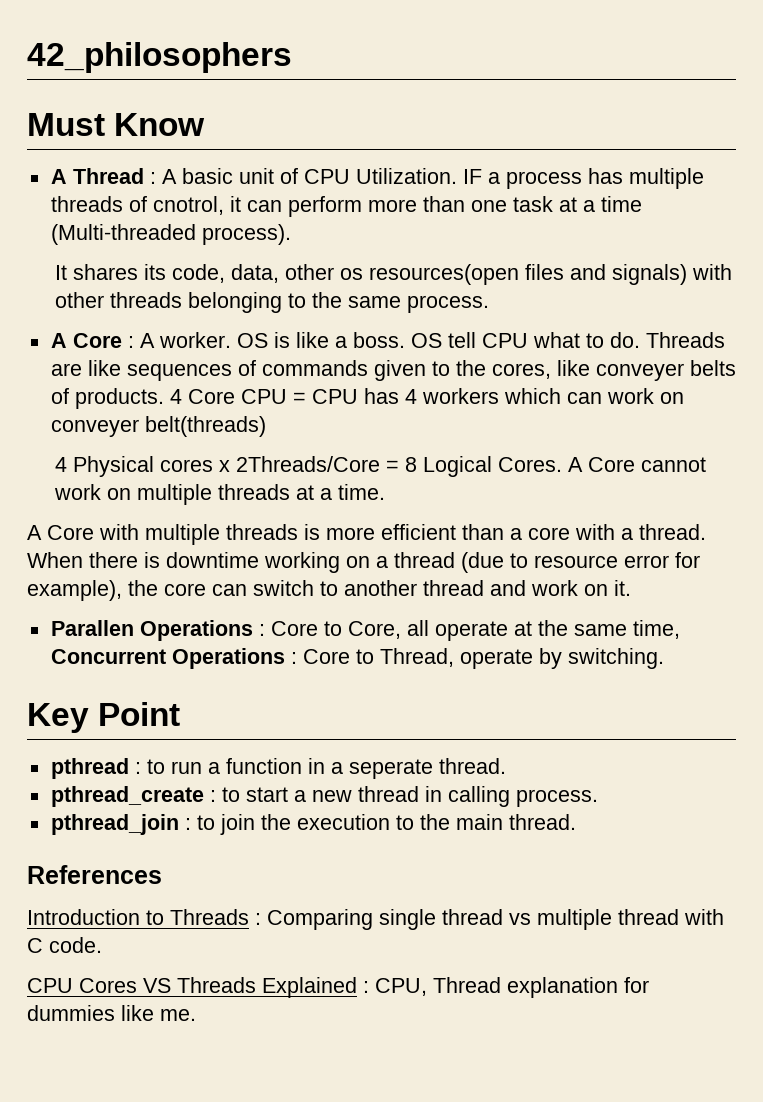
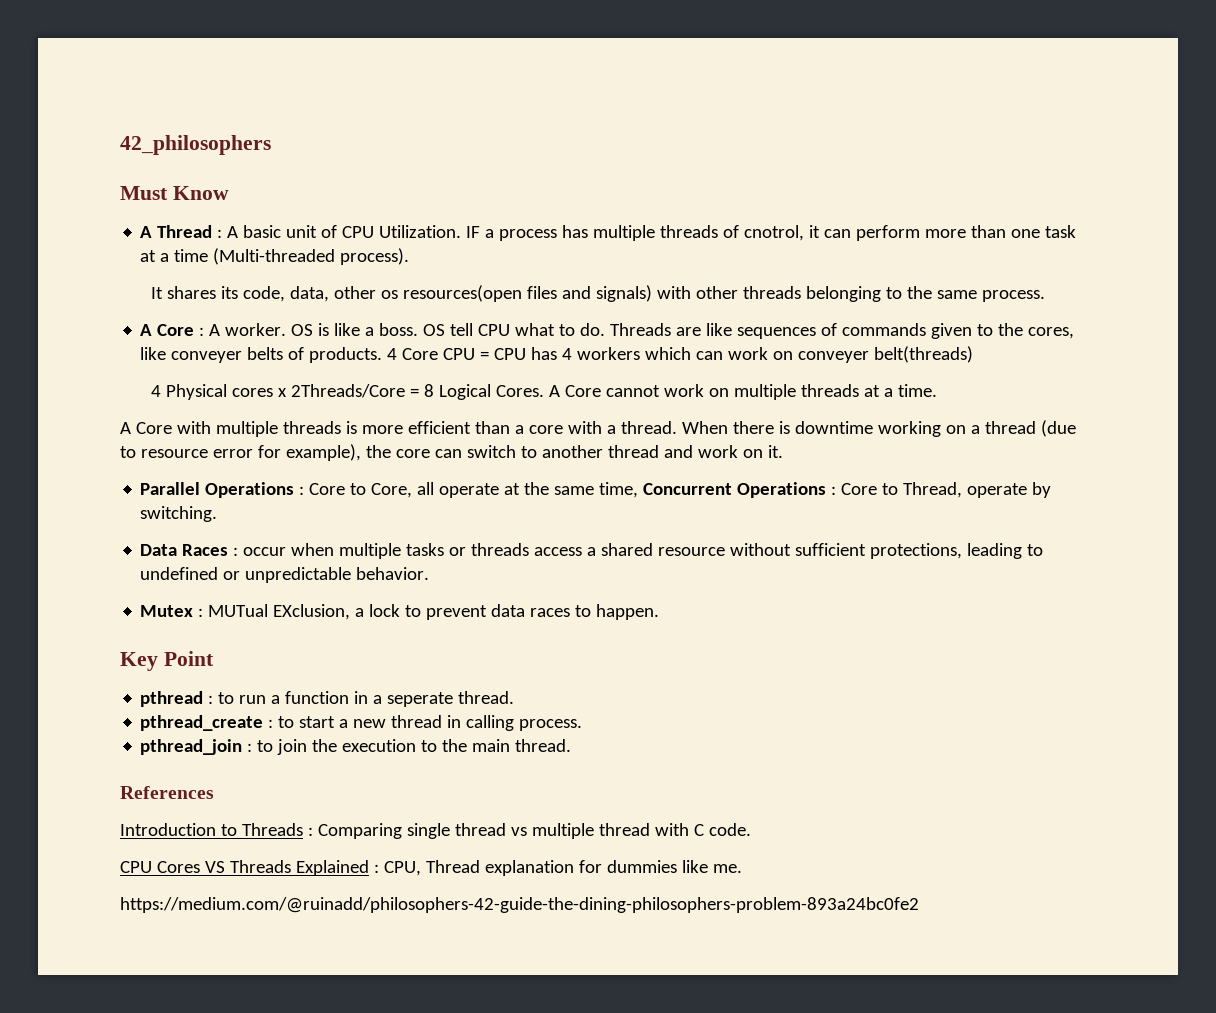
[50,620,134,636] Parallen -> [140,482,201,495] Parallel
(664, 658) none -> [140,543,1044,559] [140,567,430,583] [140,604,660,620] // Data Races : occur when multiple tasks or threads access a shared resource without sufficient protections, leading to undefined or unpredictable behavior. // Mutex : MUTual EXclusion, a lock to prevent data races to happen.
(196, 1015) none -> [120,897,919,913] // https://medium.com/@ruinadd/philosophers-42-guide-the-dining-philosophers-problem-893a24bc0fe2

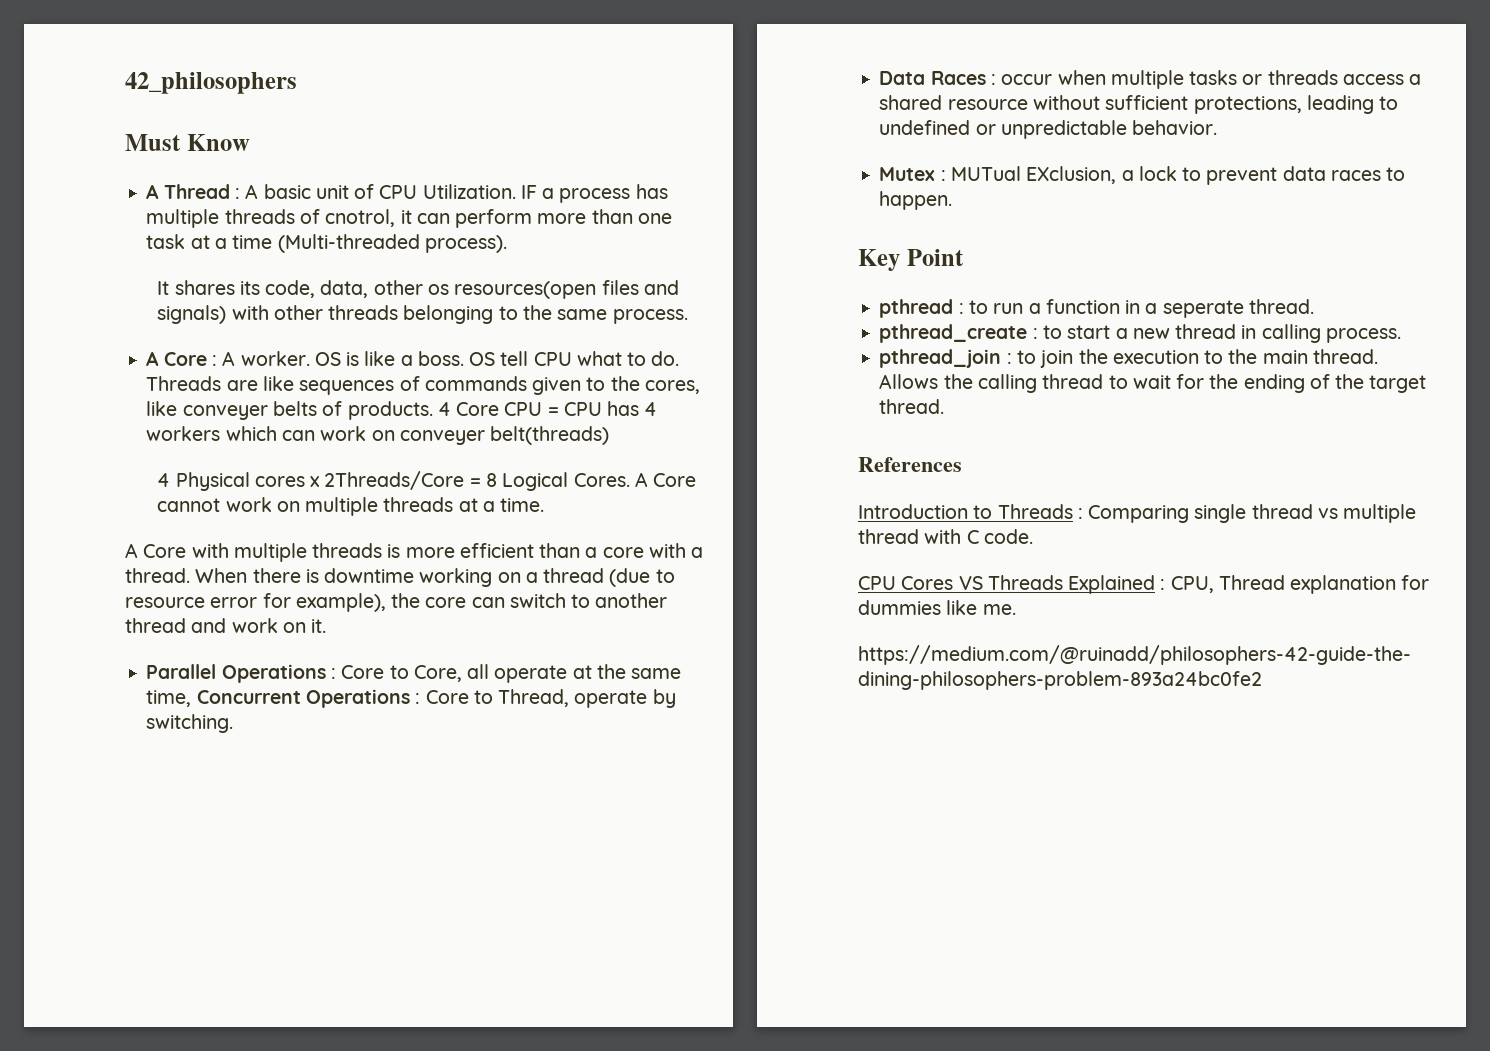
(572, 745) none -> [879,374,1427,393] [879,399,945,414] Allows the calling thread to wait for the ending of the target thread.

